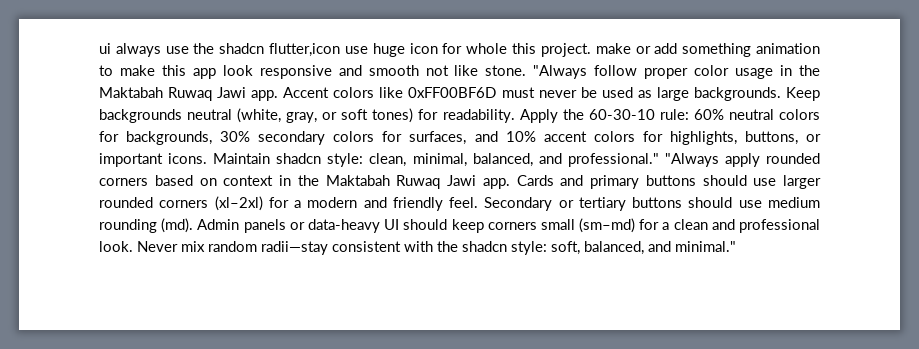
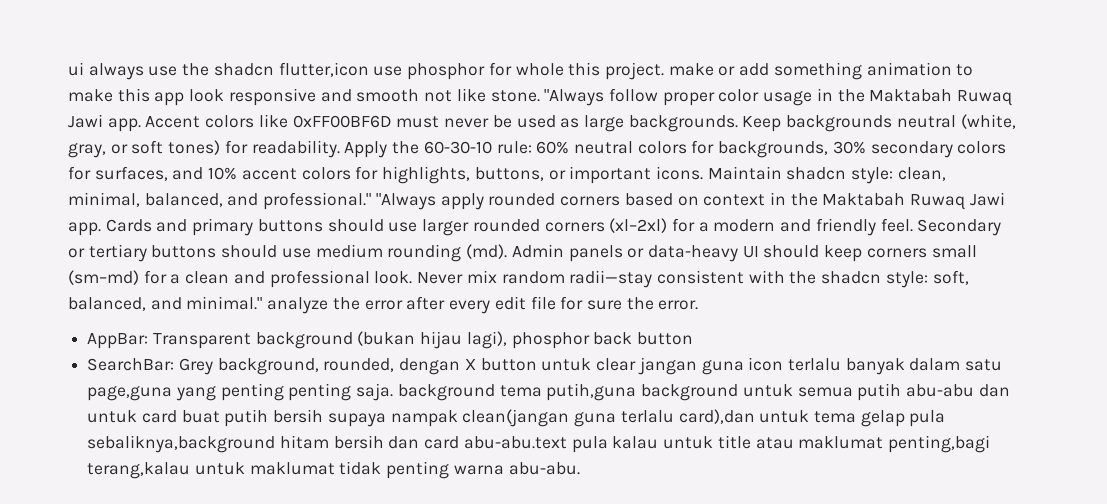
[372,43,438,57] huge icon -> [407,63,486,80] phosphor
(736, 246) none -> [267,296,699,314] [87,331,694,349] [87,357,1003,375] [87,383,1010,401] [87,409,946,427] [87,435,990,453] [87,461,580,479] analyze the error after every edit file for sure the error. // AppBar: Transparent background (bukan hijau lagi), phosphor back button // SearchBar: Grey background, rounded, dengan X button untuk clear jangan guna icon terlalu banyak dalam satu page,guna yang penting penting saja. background tema putih,guna background untuk semua putih abu-abu dan untuk card buat putih bersih supaya nampak clean(jangan guna terlalu card),dan untuk tema gelap pula sebaliknya,background hitam bersih dan card abu-abu.text pula kalau untuk title atau maklumat penting,bagi terang,kalau untuk maklumat tidak penting warna abu-abu.

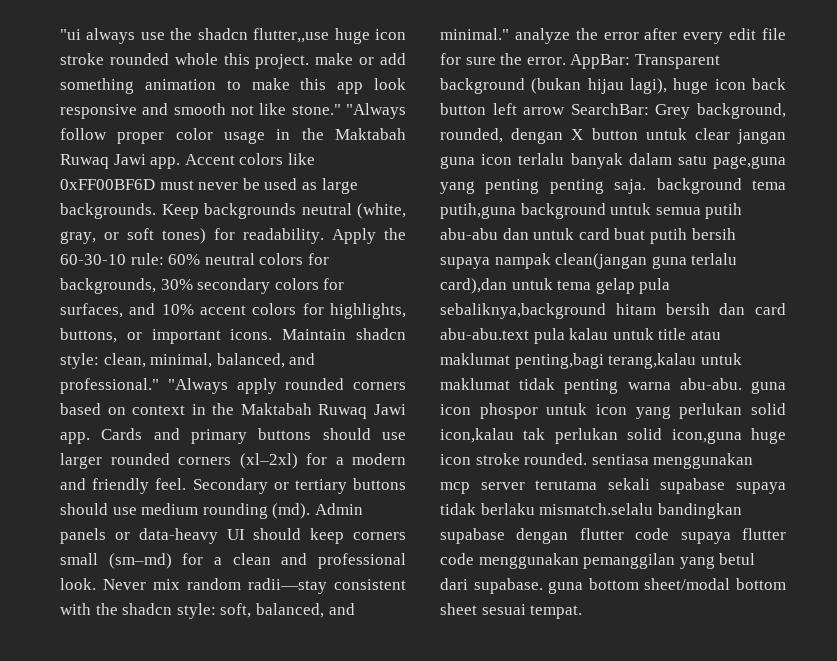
[68,62,84,76] ui -> [60,29,81,40] "ui
[278,62,512,80] flutter,icon use phosphor for -> [253,28,406,44] [60,53,169,65] flutter,,use huge icon stroke rounded
[490,90,540,102] stone. -> [291,104,341,115] stone."
(699, 305) // -> (566, 61) none
[511,332,590,349] phosphor -> [673,78,746,94] huge icon
(694, 338) // -> [492,103,566,115] left arrow
(580, 468) none -> [751,381,786,394] [440,403,786,419] [440,428,786,444] [440,453,754,469] [440,478,786,494] [440,503,742,519] [440,528,786,544] [440,553,756,569] [440,578,786,594] [440,603,583,619] guna icon phospor untuk icon yang perlukan solid icon,kalau tak perlukan solid icon,guna huge icon stroke rounded. sentiasa menggunakan mcp server terutama sekali supabase supaya tidak berlaku mismatch.selalu bandingkan supabase dengan flutter code supaya flutter code menggunakan pemanggilan yang betul dari supabase. guna bottom sheet/modal bottom sheet sesuai tempat.

